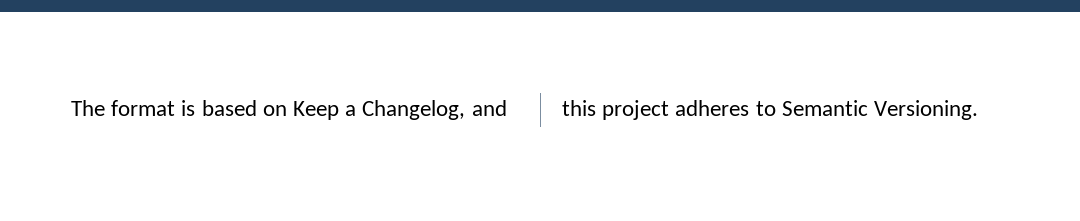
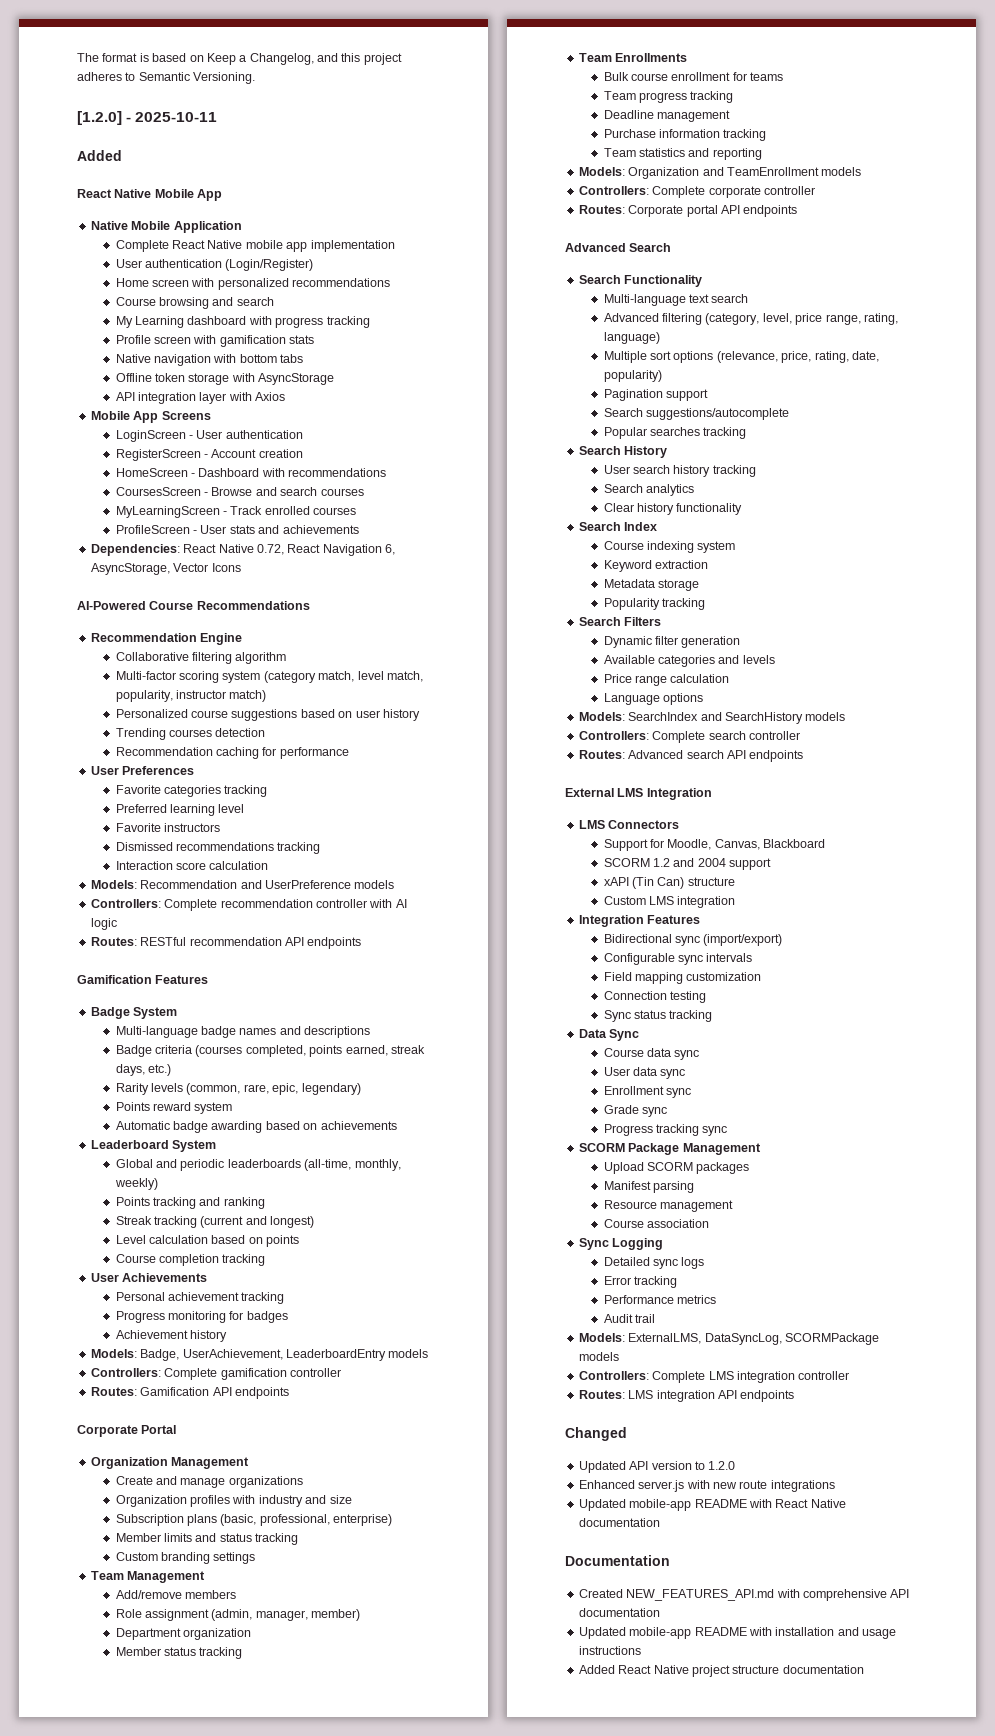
(979, 110) none -> [77,111,218,125] [77,150,122,161] [77,189,223,201] [90,221,242,233] [115,240,395,252] [115,259,314,271] [115,278,391,290] [115,297,274,309] [115,316,370,328] [115,335,315,347] [115,354,304,366] [115,373,335,385] [115,392,286,404] [90,411,211,423] [115,430,303,442] [115,449,303,461] [115,468,387,477] [115,487,364,496] [115,506,357,518] [115,525,359,534] [90,544,395,556] [90,563,241,575] [77,601,310,610] [90,633,243,645] [115,652,287,664] [115,671,423,683] [115,690,267,702] [115,709,420,721] [115,728,266,740] [115,747,349,759] [90,766,195,775] [115,785,268,797] [115,804,245,816] [115,823,221,832] [115,842,321,854] [115,861,269,870] [90,880,395,889] [90,899,407,911] [90,918,117,930] [90,937,362,949] [77,975,209,984] [90,1007,178,1019] [115,1026,371,1038] [115,1045,425,1057] [115,1064,172,1076] [115,1083,361,1095] [115,1102,233,1114] [115,1121,397,1133] [90,1140,217,1152] [115,1159,401,1171] [114,1178,158,1190] [115,1197,265,1209] [115,1216,315,1228] [115,1235,300,1247] [115,1254,266,1266] [90,1273,208,1282] [115,1292,285,1304] [115,1311,288,1323] [115,1330,228,1342] [90,1349,429,1361] [90,1368,341,1380] [90,1387,289,1399] [77,1425,177,1437] [90,1457,250,1469] [115,1476,303,1488] [115,1495,352,1507] [115,1514,393,1526] [115,1533,299,1545] [115,1552,256,1564] [90,1571,206,1583] [115,1590,237,1599] [115,1609,361,1621] [115,1628,252,1640] [115,1647,243,1659] [578,53,688,62] [603,72,784,81] [603,91,734,103] [603,110,731,122] [603,129,767,141] [603,148,762,160] [578,167,862,179] [578,186,815,198] [578,205,798,217] [565,243,672,252] [578,275,703,287] [603,294,749,306] [603,313,898,325] [603,332,660,344] [603,351,879,363] [603,370,662,382] [603,389,709,401] [603,408,790,420] [603,427,747,439] [578,446,668,458] [603,465,756,477] [603,484,695,496] [603,503,743,515] [578,522,658,531] [603,541,736,553] [603,560,709,572] [603,579,700,591] [603,598,706,610] [578,617,662,626] [603,636,741,648] [603,655,775,667] [603,674,730,686] [603,693,704,705] [578,712,846,724] [578,731,800,743] [578,750,804,762] [565,788,712,800] [578,820,680,829] [603,839,826,851] [603,858,772,870] [603,877,735,889] [603,896,736,908] [578,915,701,927] [603,934,783,946] [603,953,753,965] [603,972,762,984] [603,991,707,1003] [603,1010,713,1022] [578,1029,640,1041] [603,1048,700,1060] [603,1067,686,1079] [603,1086,692,1098] [603,1105,668,1117] [603,1124,728,1136] [578,1143,761,1155] [603,1162,750,1174] [603,1181,695,1193] [603,1200,734,1212] [603,1219,710,1228] [578,1238,664,1250] [603,1257,705,1269] [603,1276,678,1288] [603,1295,717,1304] [603,1314,656,1323] [578,1333,879,1345] [578,1352,619,1361] [578,1371,850,1383] [578,1390,795,1402] [565,1427,627,1441] [578,1461,736,1473] [578,1480,835,1492] [578,1499,846,1511] [578,1518,660,1527] [565,1555,670,1566] [578,1589,910,1601] [578,1608,660,1617] [578,1627,896,1639] [578,1646,641,1655] [578,1665,864,1677] // [1.2.0] - 2025-10-11 // Added // React Native Mobile App // Native Mobile Application // Complete React Native mobile app implementation // User authentication (Login/Register) // Home screen with personalized recommendations // Course browsing and search // My Learning dashboard with progress tracking // Profile screen with gamification stats // Native navigation with bottom tabs // Offline token storage with AsyncStorage // API integration layer with Axios // Mobile App Screens // LoginScreen - User authentication // RegisterScreen - Account creation // HomeScreen - Dashboard with recommendations // CoursesScreen - Browse and search courses // MyLearningScreen - Track enrolled courses // ProfileScreen - User stats and achievements // Dependencies: React Native 0.72, React Navigation 6, AsyncStorage, Vector Icons // AI-Powered Course Recommendations // Recommendation Engine // Collaborative filtering algorithm // Multi-factor scoring system (category match, level match, popularity, instructor match) // Personalized course suggestions based on user history // Trending courses detection // Recommendation caching for performance // User Preferences // Favorite categories tracking // Preferred learning level // Favorite instructors // Dismissed recommendations tracking // Interaction score calculation // Models: Recommendation and UserPreference models // Controllers: Complete recommendation controller with AI logic // Routes: RESTful recommendation API endpoints // Gamification Features // Badge System // Multi-language badge names and descriptions // Badge criteria (courses completed, points earned, streak days, etc.) // Rarity levels (common, rare, epic, legendary) // Points reward system // Automatic badge awarding based on achievements // Leaderboard System // Global and periodic leaderboards (all-time, monthly, weekly) // Points tracking and ranking // Streak tracking (current and longest) // Level calculation based on points // Course completion tracking // User Achievements // Personal achievement tracking // Progress monitoring for badges // Achievement history // Models: Badge, UserAchievement, LeaderboardEntry models // Controllers: Complete gamification controller // Routes: Gamification API endpoints // Corporate Portal // Organization Management // Create and manage organizations // Organization profiles with industry and size // Subscription plans (basic, professional, enterprise) // Member limits and status tracking // Custom branding settings // Team Management // Add/remove members // Role assignment (admin, manager, member) // Department organization // Member status tracking // Team Enrollments // Bulk course enrollment for teams // Team progress tracking // Deadline management // Purchase information tracking // Team statistics and reporting // Models: Organization and TeamEnrollment models // Controllers: Complete corporate controller // Routes: Corporate portal API endpoints // Advanced Search // Search Functionality // Multi-language text search // Advanced filtering (category, level, price range, rating, language) // Multiple sort options (relevance, price, rating, date, popularity) // Pagination support // Search suggestions/autocomplete // Popular searches tracking // Search History // User search history tracking // Search analytics // Clear history functionality // Search Index // Course indexing system // Keyword extraction // Metadata storage // Popularity tracking // Search Filters // Dynamic filter generation // Available categories and levels // Price range calculation // Language options // Models: SearchIndex and SearchHistory models // Controllers: Complete search controller // Routes: Advanced search API endpoints // External LMS Integration // LMS Connectors // Support for Moodle, Canvas, Blackboard // SCORM 1.2 and 2004 support // xAPI (Tin Can) structure // Custom LMS integration // Integration Features // Bidirectional sync (import/export) // Configurable sync intervals // Field mapping customization // Connection testing // Sync status tracking // Data Sync // Course data sync // User data sync // Enrollment sync // Grade sync // Progress tracking sync // SCORM Package Management // Upload SCORM packages // Manifest parsing // Resource management // Course association // Sync Logging // Detailed sync logs // Error tracking // Performance metrics // Audit trail // Models: ExternalLMS, DataSyncLog, SCORMPackage models // Controllers: Complete LMS integration controller // Routes: LMS integration API endpoints // Changed // Updated API version to 1.2.0 // Enhanced server.js with new route integrations // Updated mobile-app README with React Native documentation // Documentation // Created NEW_FEATURES_API.md with comprehensive API documentation // Updated mobile-app README with installation and usage instructions // Added React Native project structure documentation

